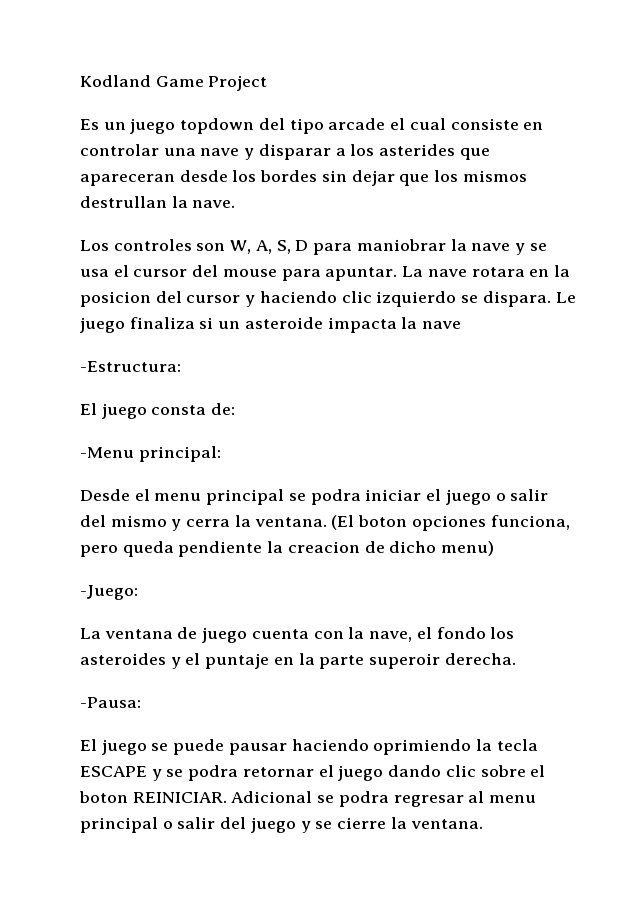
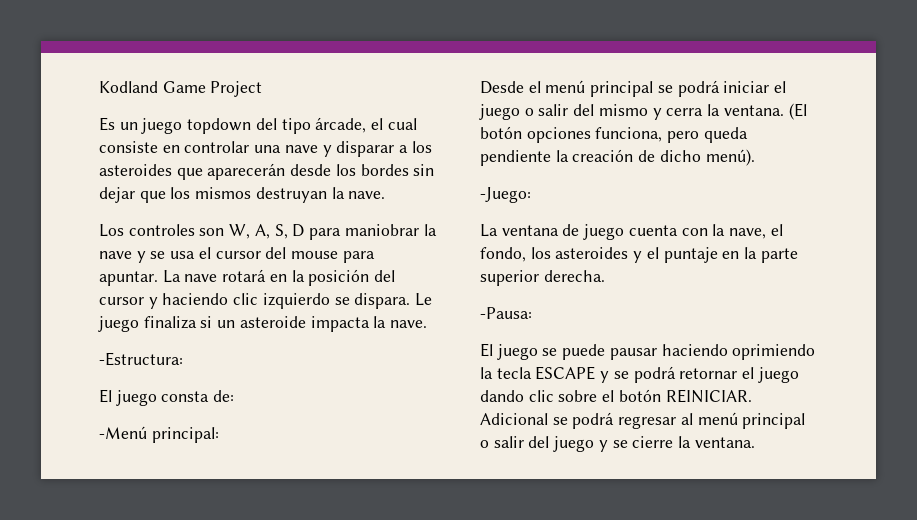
[328,118,386,130] arcade -> [315,117,367,133] árcade,
[379,144,490,160] [80,174,175,186] asterides que apareceran -> [99,163,286,180] asteroides que aparecerán
[80,196,167,208] destrullan -> [255,187,327,203] destruyan
[471,265,570,277] [80,291,151,307] rotara en la posicion -> [222,269,370,286] rotará en la posición
[422,321,462,329] nave -> [390,320,428,328] nave.
[80,447,134,458] -Menu -> [99,426,147,439] -Menú
[154,493,202,501] menu -> [545,80,586,93] menú
[310,489,361,505] podra -> [677,80,720,97] podrá
[358,515,408,527] boton -> [480,126,522,139] botón
[287,541,360,553] creacion -> [572,149,634,162] creación
[441,541,495,556] menu) -> [705,149,755,166] menú).
[436,627,486,639] fondo -> [480,247,526,262] fondo,
[369,653,441,669] superoir -> [480,270,539,286] superior
[188,765,239,781] podra -> [633,366,676,383] podrá
[79,791,128,803] boton -> [618,389,661,402] botón
[338,791,389,807] podra -> [572,412,615,429] podrá
[489,795,537,803] menu -> [697,412,738,425] menú

